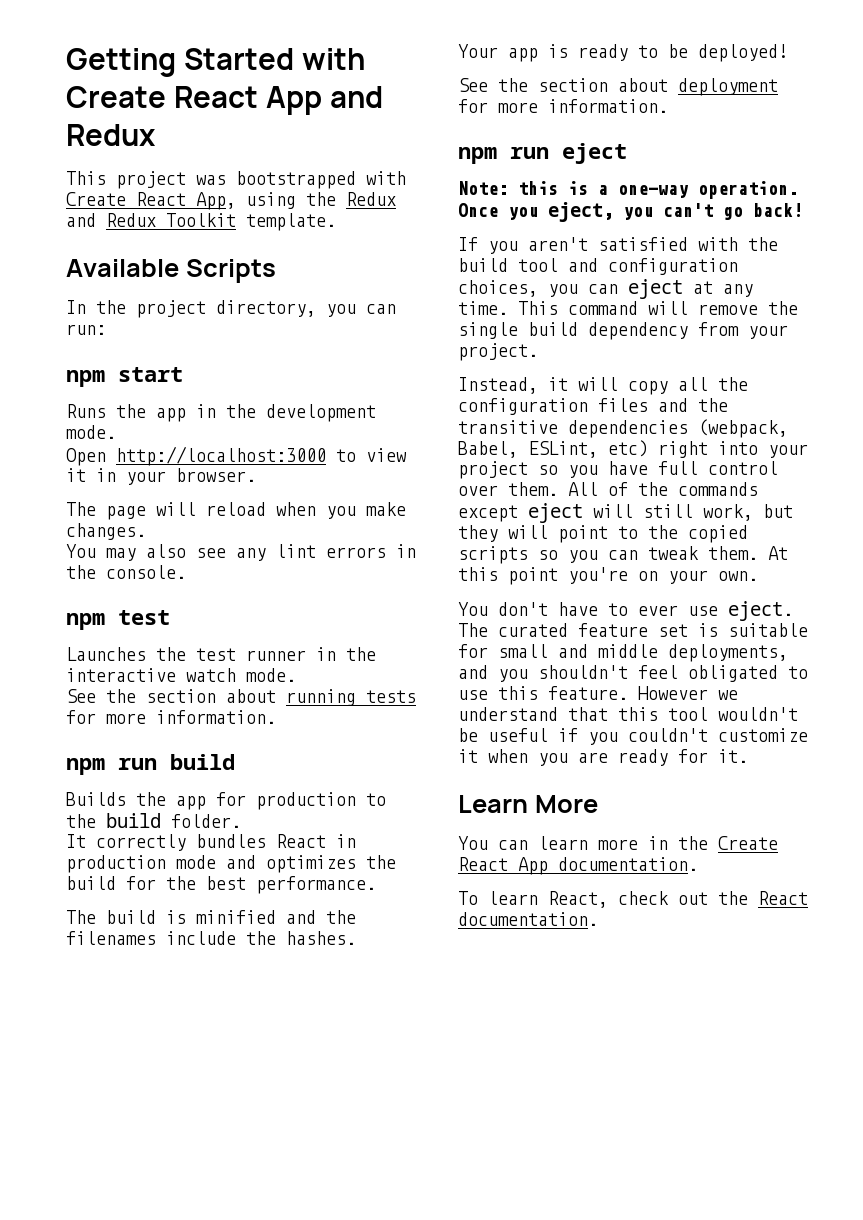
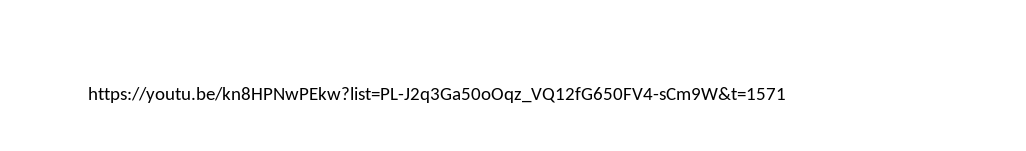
[66,48,365,77] [66,86,383,115] [66,124,156,146] [66,171,406,189] [66,192,396,210] [66,213,336,231] [66,259,276,283] [66,300,396,318] [66,324,106,335] [66,367,183,387] [66,404,376,422] [66,425,116,439] [66,446,407,466] [66,468,256,485] [66,502,406,520] [66,523,146,540] [66,544,416,561] [66,565,186,579] [66,610,170,630] [66,647,376,661] [66,668,296,682] [66,689,416,706] [66,710,276,724] [66,754,235,775] [66,792,386,810] [66,813,241,828] [66,834,356,851] [66,855,396,873] [66,876,376,894] [66,910,356,924] [66,931,356,945] [458,44,788,62] [458,78,778,96] [458,99,668,113] [458,143,627,164] [458,181,798,199] [458,202,803,222] [458,237,778,254] [458,258,738,275] [458,279,753,299] [458,301,798,315] [458,322,788,340] [458,343,538,361] [458,377,748,395] [458,398,728,415] [458,419,788,438] [458,440,808,458] [458,461,778,479] [458,482,758,496] [458,503,793,523] [458,525,748,543] [458,546,788,564] [458,567,758,585] [458,601,793,621] [458,623,808,637] [458,644,788,662] [458,665,808,682] [458,686,738,700] [458,707,798,721] [458,728,808,745] [458,749,748,766] [458,795,598,813] [458,836,778,850] [458,857,698,875] [458,891,808,908] [458,912,598,926] Getting Started with Create React App and Redux // This project was bootstrapped with Create React App, using the Redux and Redux Toolkit template. // Available Scripts // In the project directory, you can run: // npm start // Runs the app in the development mode. // Open http://localhost:3000 to view it in your browser. // The page will reload when you make changes. // You may also see any lint errors in the console. // npm test // Launches the test runner in the interactive watch mode. // See the section about running tests for more information. // npm run build // Builds the app for production to the build folder. // It correctly bundles React in production mode and optimizes the build for the best performance. // The build is minified and the filenames include the hashes. // Your app is ready to be deployed! // See the section about deployment for more information. // npm run eject // Note: this is a one-way operation. Once you eject, you can't go back! // If you aren't satisfied with the build tool and configuration choices, you can eject at any time. This command will remove the single build dependency from your project. // Instead, it will copy all the configuration files and the transitive dependencies (webpack, Babel, ESLint, etc) right into your project so you have full control over them. All of the commands except eject will still work, but they will point to the copied scripts so you can tweak them. At this point you're on your own. // You don't have to ever use eject. The curated feature set is suitable for small and middle deployments, and you shouldn't feel obligated to use this feature. However we understand that this tool wouldn't be useful if you couldn't customize it when you are ready for it. // Learn More // You can learn more in the Create React App documentation. // To learn React, check out the React documentation. -> [88,87,786,103] https://youtu.be/kn8HPNwPEkw?list=PL-J2q3Ga50oOqz_VQ12fG650FV4-sCm9W&t=1571

